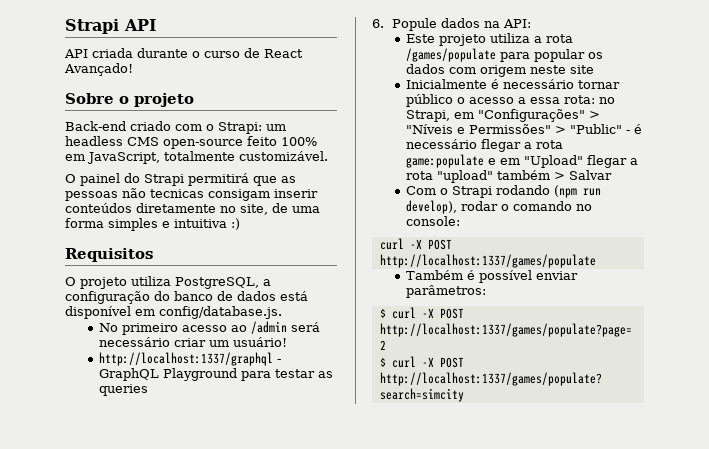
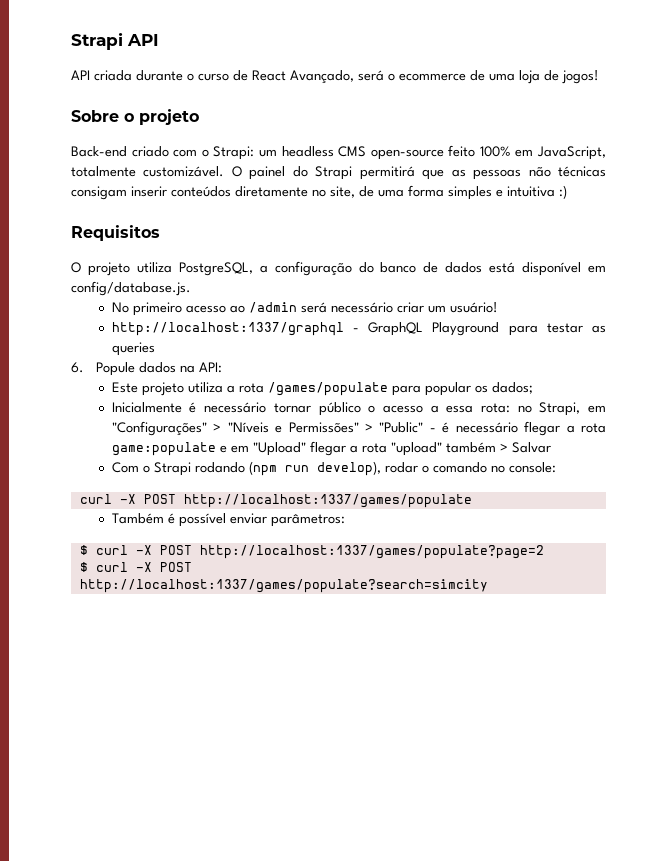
[64,63,133,76] Avançado! -> [290,70,599,84] Avançado, será o ecommerce de uma loja de jogos!
(328, 156) // -> (225, 171) none
[150,189,204,198] tecnicas -> [558,166,606,177] técnicas
[406,64,595,77] dados com origem neste site -> [491,382,533,394] dados;

